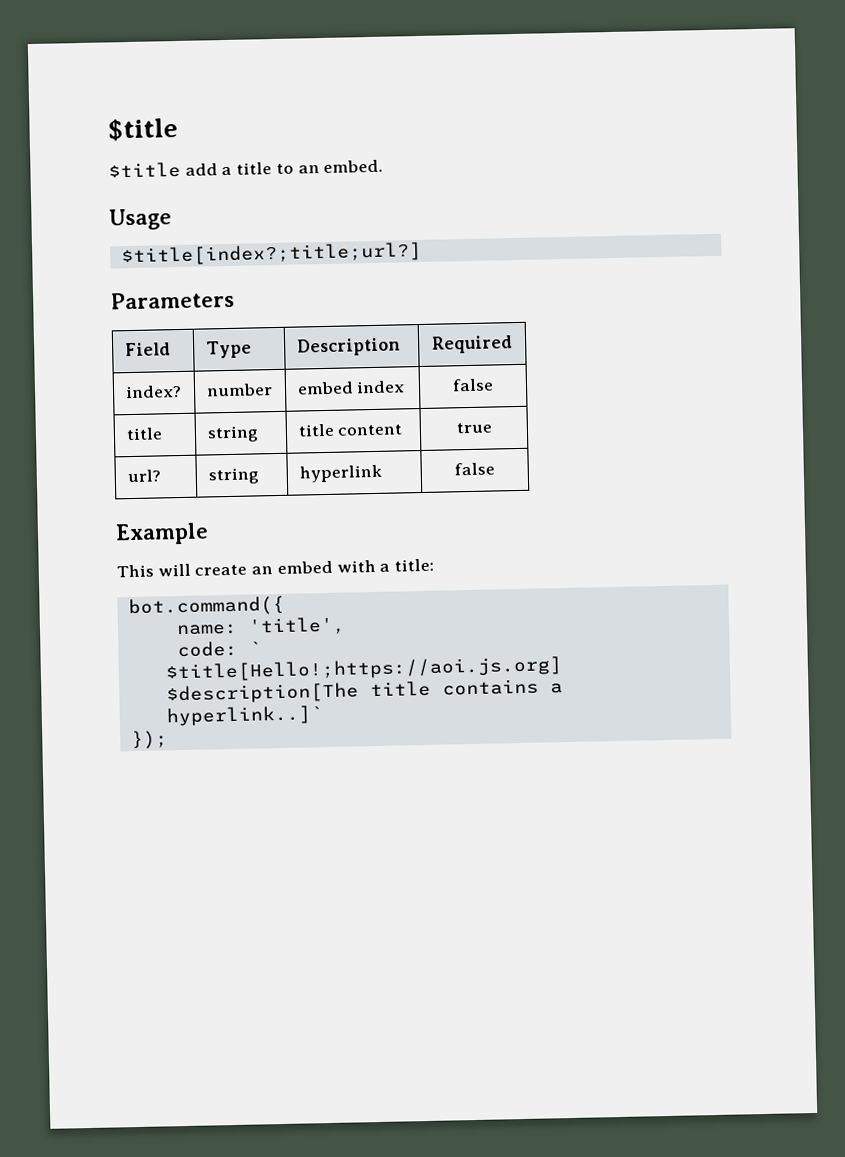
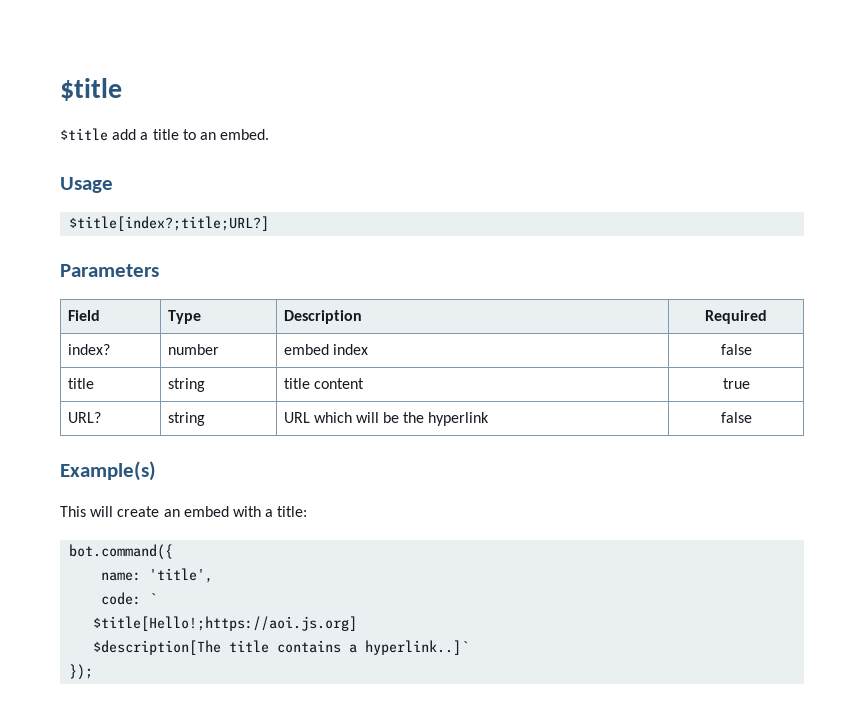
[120,241,422,267] $title[index?;title;url?] -> [69,216,270,231] $title[index?;title;URL?]
[126,469,161,483] [207,467,259,485] url? | string | -> [67,412,101,423] [167,412,205,426] [283,412,425,423] URL? | string | URL which will be the
[115,522,209,546] Example -> [60,461,156,481] Example(s)

